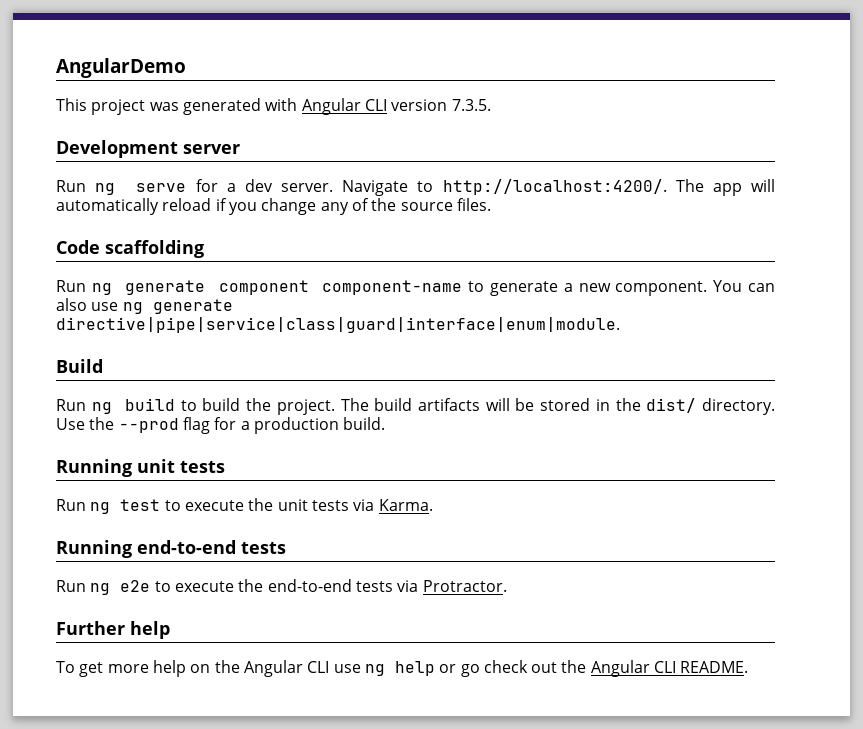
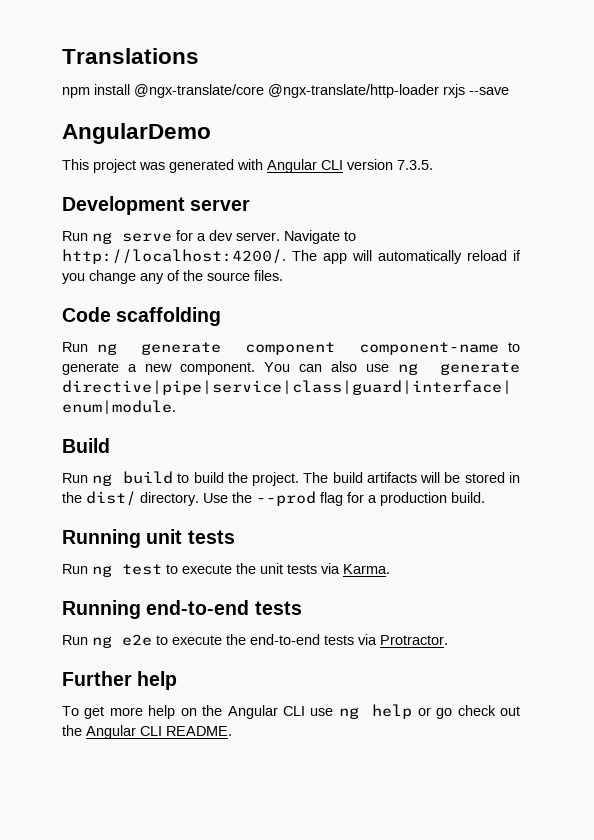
(56, 68) none -> [62,48,199,64] [62,84,509,98] Translations // npm install @ngx-translate/core @ngx-translate/http-loader rxjs --save //

